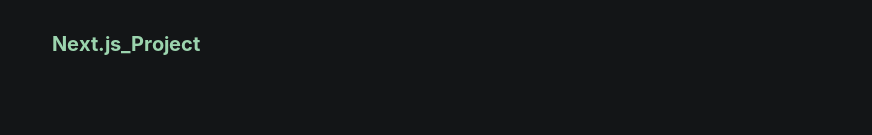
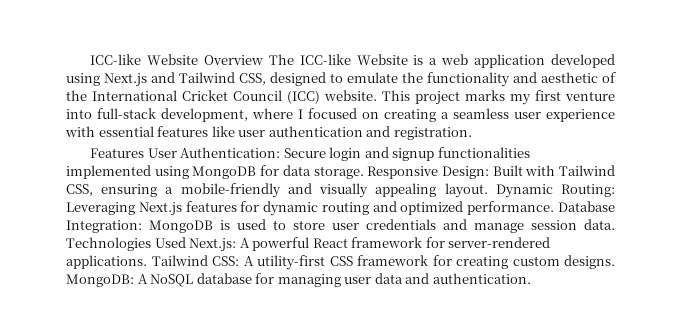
[52,36,200,55] Next.js_Project -> [90,54,615,68] [66,72,616,87] [66,90,615,105] [66,108,615,122] [65,126,472,140] [90,147,530,161] [66,165,615,179] [66,183,615,198] [66,201,615,216] [66,219,615,233] [66,237,551,252] [66,255,615,270] [66,273,531,287] ICC-like Website Overview The ICC-like Website is a web application developed using Next.js and Tailwind CSS, designed to emulate the functionality and aesthetic of the International Cricket Council (ICC) website. This project marks my first venture into full-stack development, where I focused on creating a seamless user experience with essential features like user authentication and registration. // Features User Authentication: Secure login and signup functionalities implemented using MongoDB for data storage. Responsive Design: Built with Tailwind CSS, ensuring a mobile-friendly and visually appealing layout. Dynamic Routing: Leveraging Next.js features for dynamic routing and optimized performance. Database Integration: MongoDB is used to store user credentials and manage session data. Technologies Used Next.js: A powerful React framework for server-rendered applications. Tailwind CSS: A utility-first CSS framework for creating custom designs. MongoDB: A NoSQL database for managing user data and authentication.

